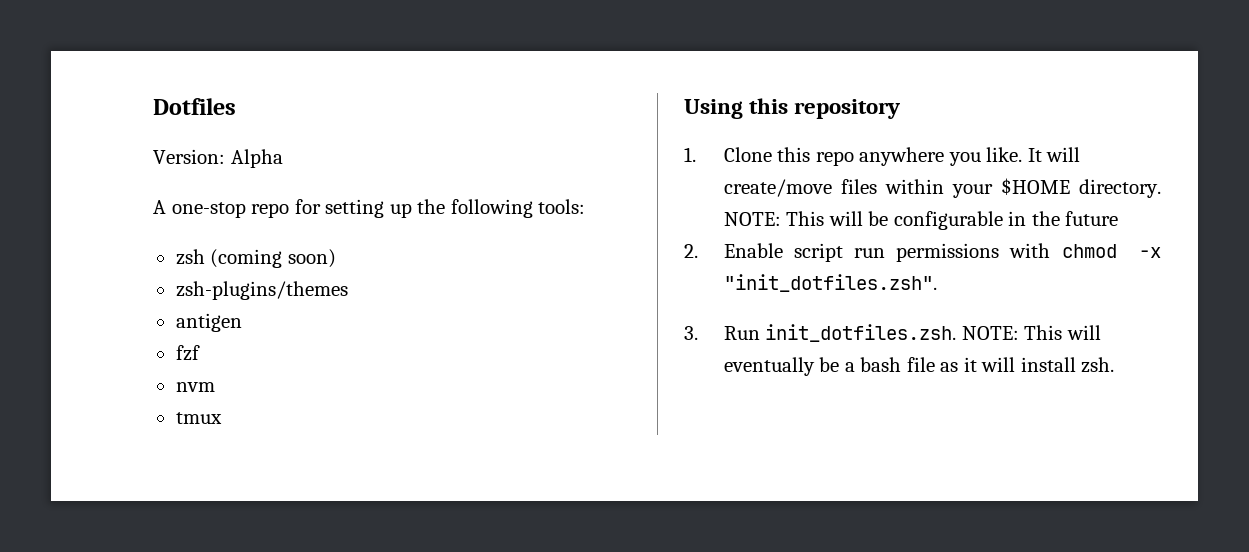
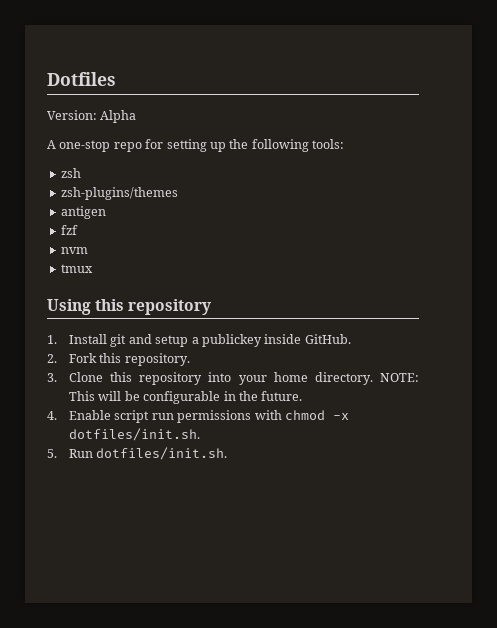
[210,249,336,268] (coming soon) -> (81, 173) none
[723,147,1081,166] [723,178,1070,198] Clone this repo anywhere you like. It will create/move files within your $HOME -> [69,334,351,347] [47,353,190,366] [47,372,308,385] Install git and setup a publickey inside GitHub. // 2. Fork this repository. // 3. Clone this repository into your home
[1065,211,1119,226] [684,244,698,258] future // 2. -> [261,391,303,401] [47,411,57,420] future. // 4.
[723,274,937,292] [684,324,1101,342] [723,357,1115,376] "init_dotfiles.zsh". // 3. Run init_dotfiles.zsh. NOTE: This will eventually be a bash file as it will install zsh. -> [69,428,201,441] [47,447,228,460] dotfiles/init.sh. // 5. Run dotfiles/init.sh.

